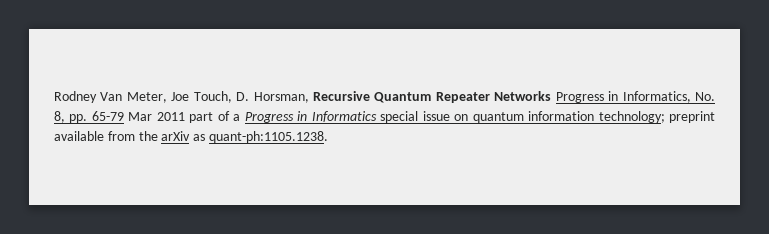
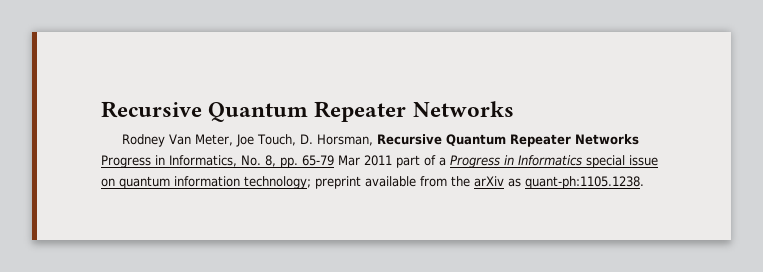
(54, 97) none -> [101,101,514,122] Recursive Quantum Repeater Networks //

